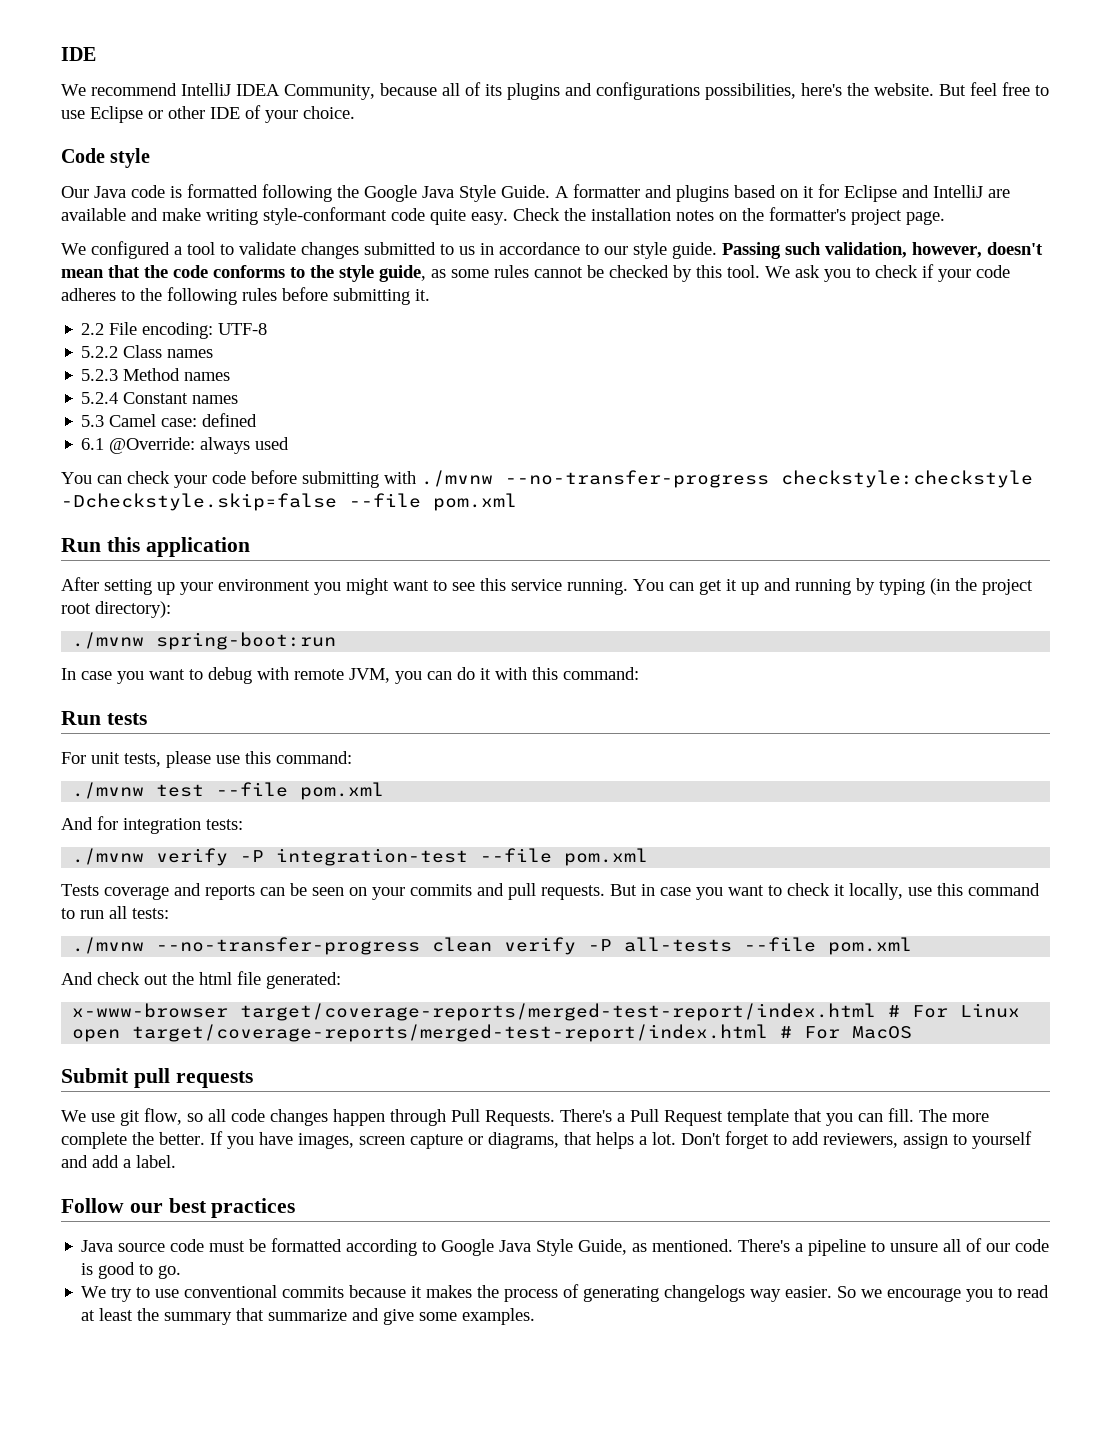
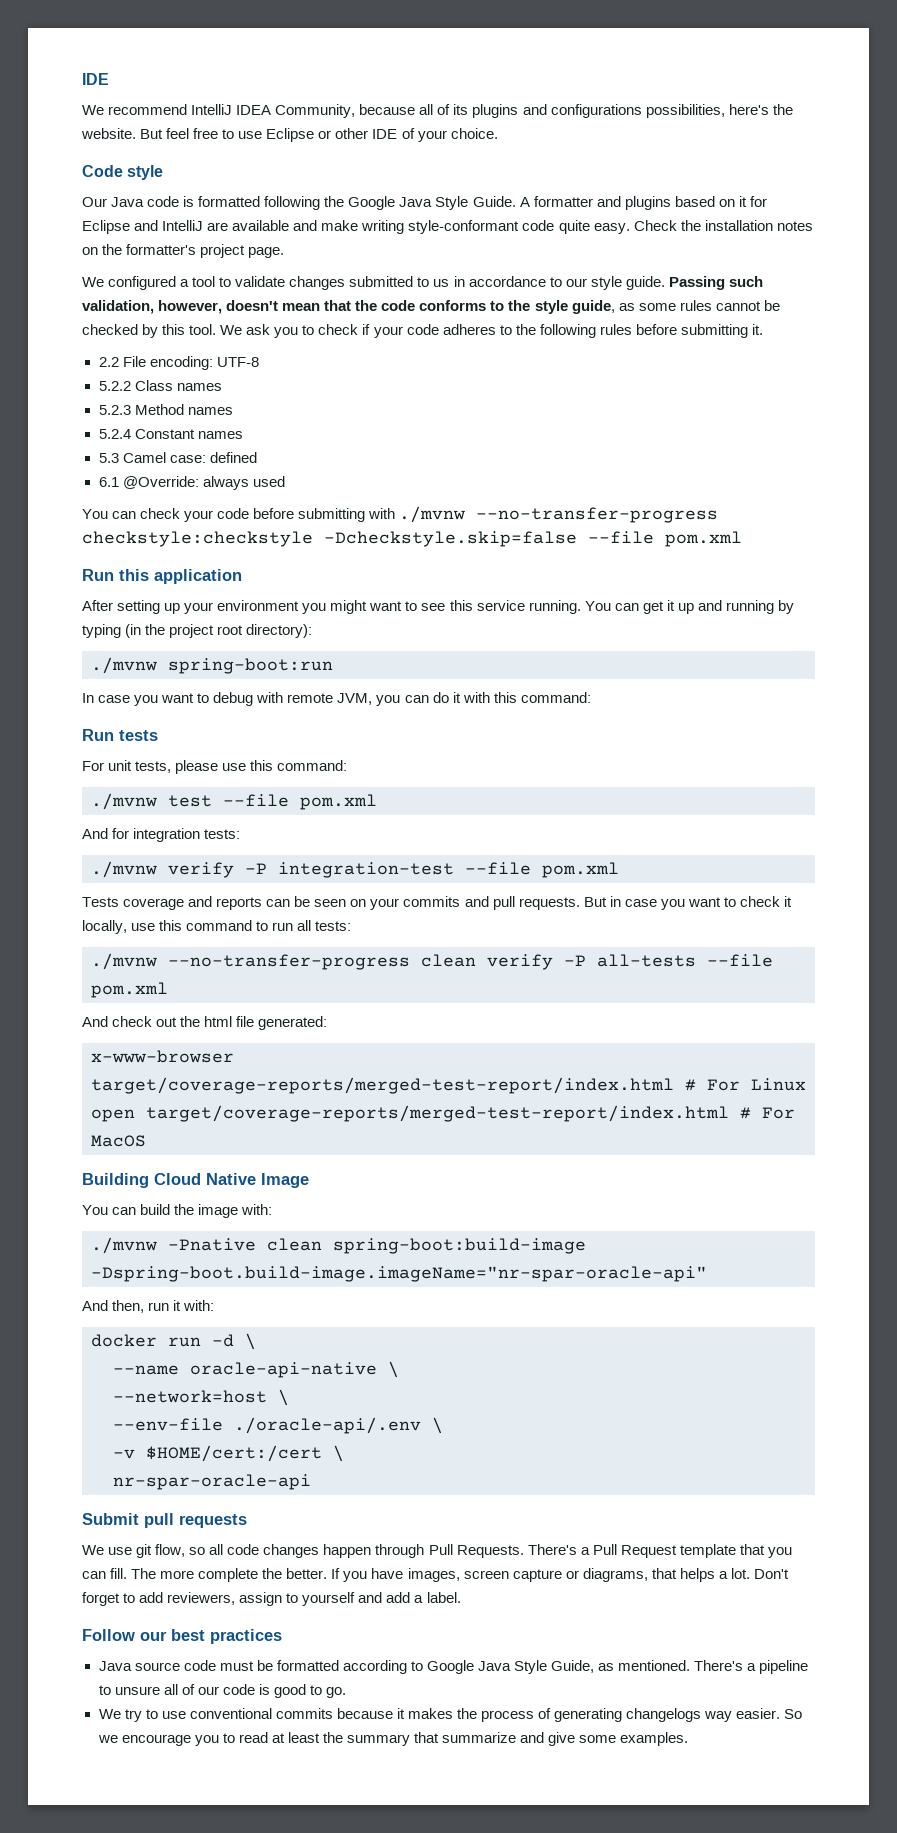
(913, 1032) none -> [82,1173,309,1188] [82,1204,273,1218] [91,1237,586,1254] [91,1266,707,1282] [82,1300,215,1313] [91,1333,256,1350] [113,1361,399,1378] [113,1389,289,1406] [113,1417,443,1434] [113,1445,344,1462] [113,1474,311,1490] // Building Cloud Native Image // You can build the image with: // ./mvnw -Pnative clean spring-boot:build-image -Dspring-boot.build-image.imageName="nr-spar-oracle-api" // And then, run it with: // docker run -d \ // --name oracle-api-native \ // --network=host \ // --env-file ./oracle-api/.env \ // -v $HOME/cert:/cert \ // nr-spar-oracle-api

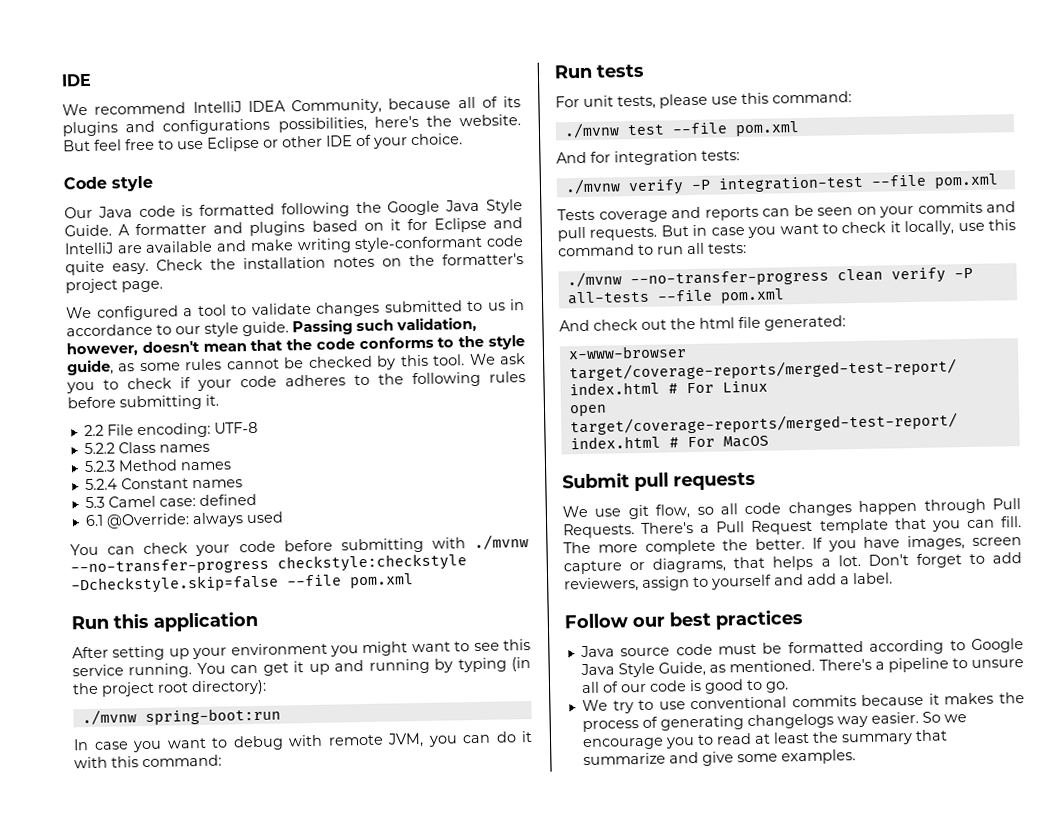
[82,1173,309,1188] [82,1204,273,1218] [91,1237,586,1254] [91,1266,707,1282] [82,1300,215,1313] [91,1333,256,1350] [113,1361,399,1378] [113,1389,289,1406] [113,1417,443,1434] [113,1445,344,1462] [113,1474,311,1490] // Building Cloud Native Image // You can build the image with: // ./mvnw -Pnative clean spring-boot:build-image -Dspring-boot.build-image.imageName="nr-spar-oracle-api" // And then, run it with: // docker run -d \ // --name oracle-api-native \ // --network=host \ // --env-file ./oracle-api/.env \ // -v $HOME/cert:/cert \ // nr-spar-oracle-api -> (769, 441) none

